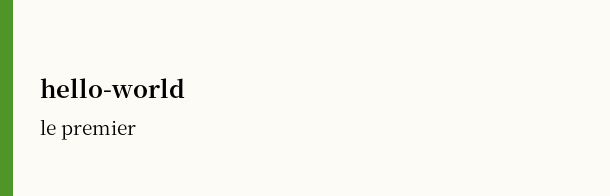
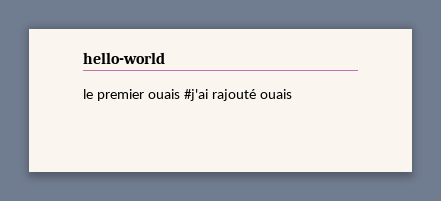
(137, 130) none -> [147,89,292,101] ouais #j'ai rajouté ouais

